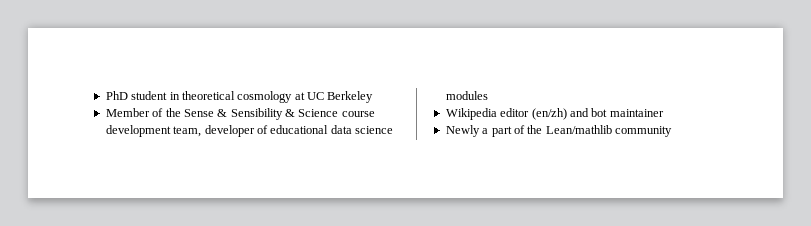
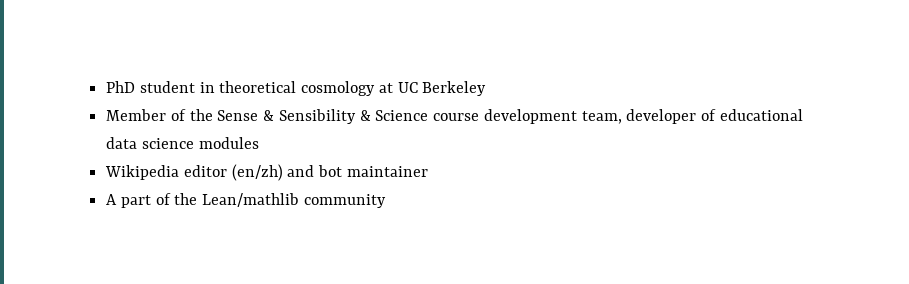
[445,125,489,137] Newly a -> [106,194,118,205] A

